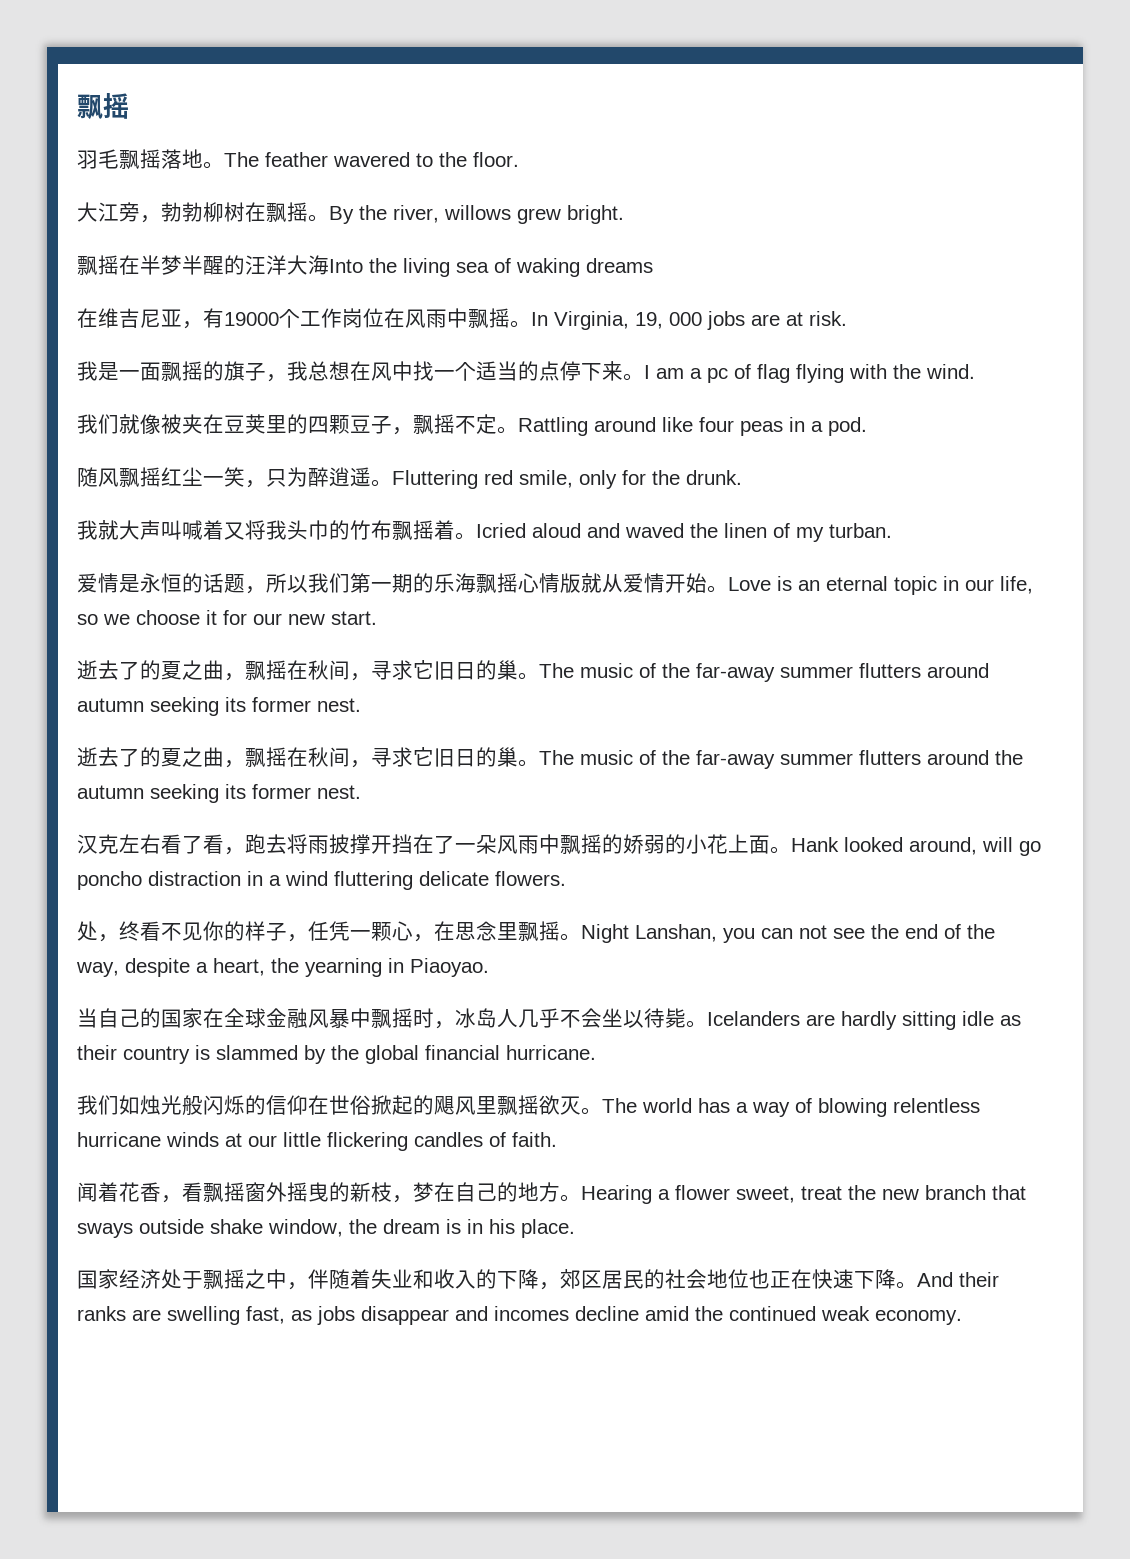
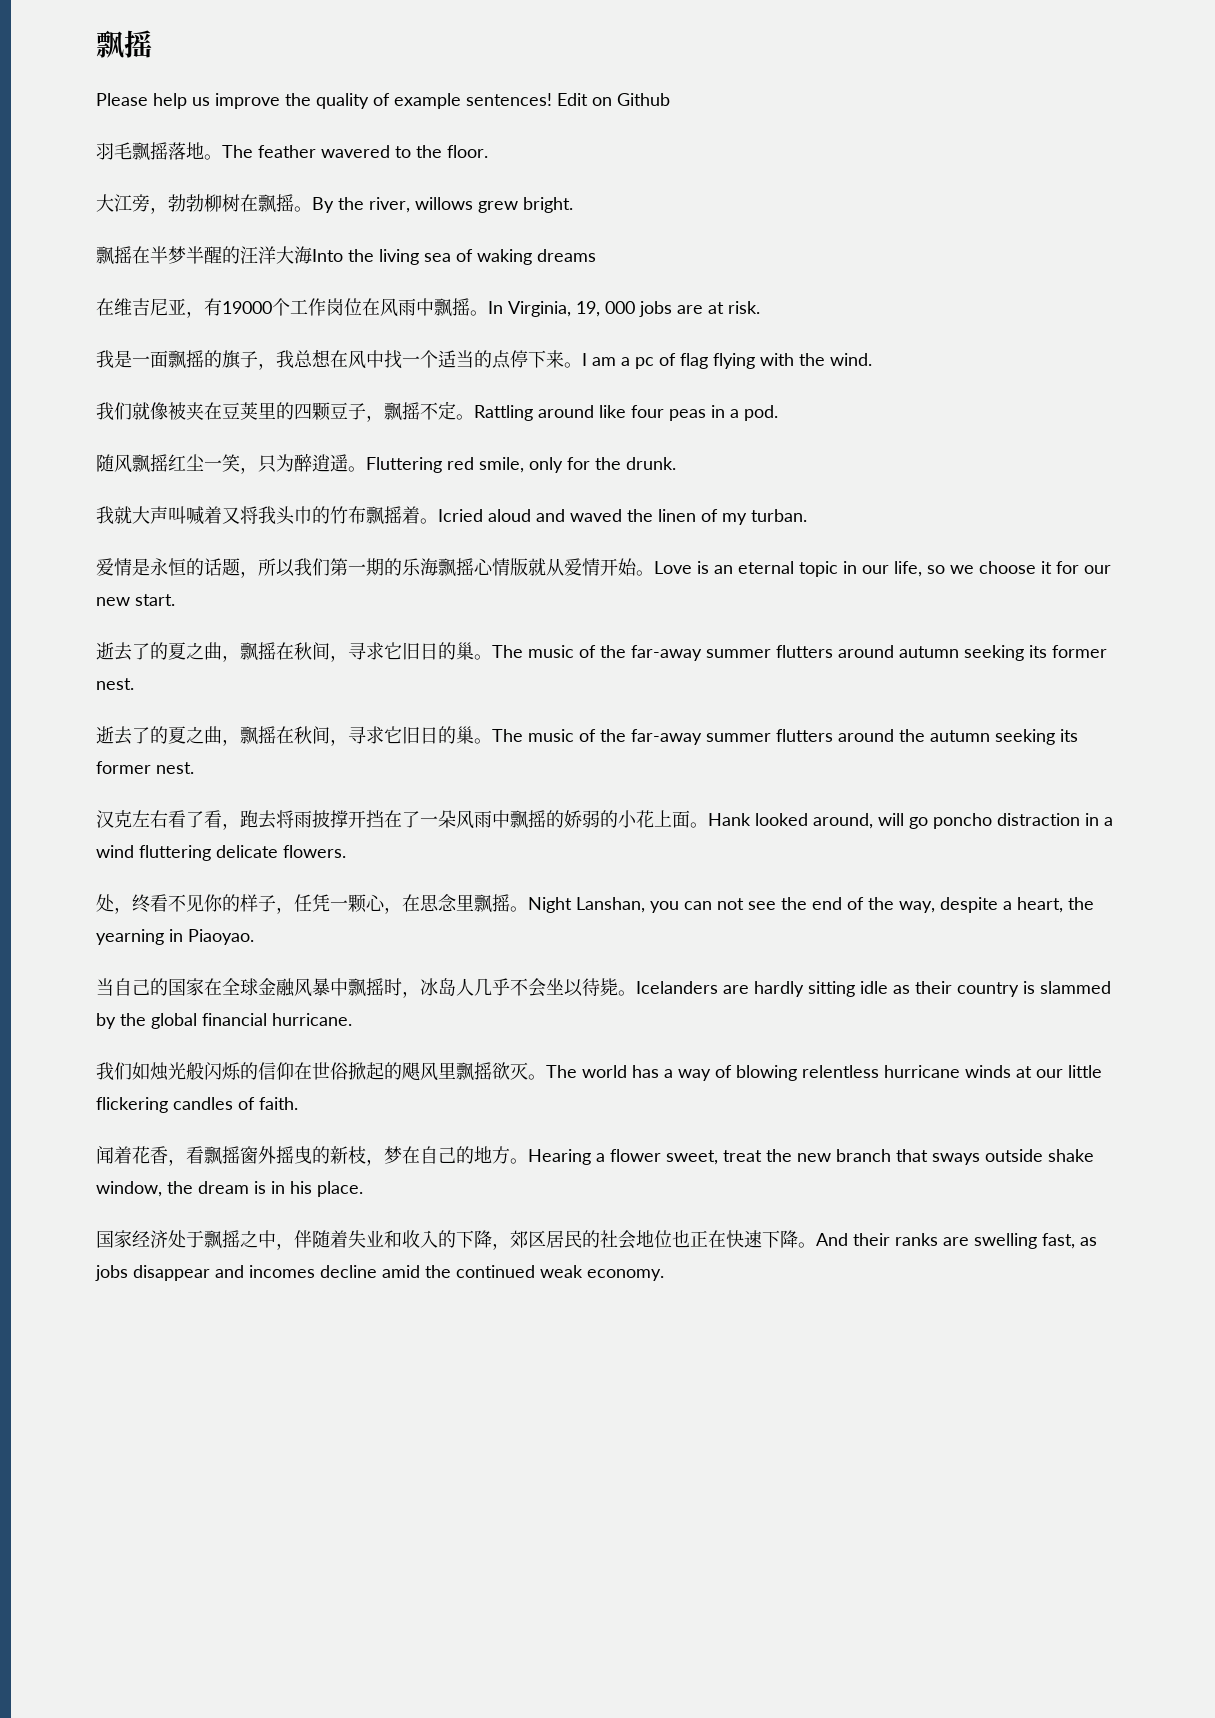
[77,93,129,120] 飘摇 -> [96,30,152,58] [96,93,670,109] 飘摇 // Please help us improve the quality of example sentences! Edit on Github

